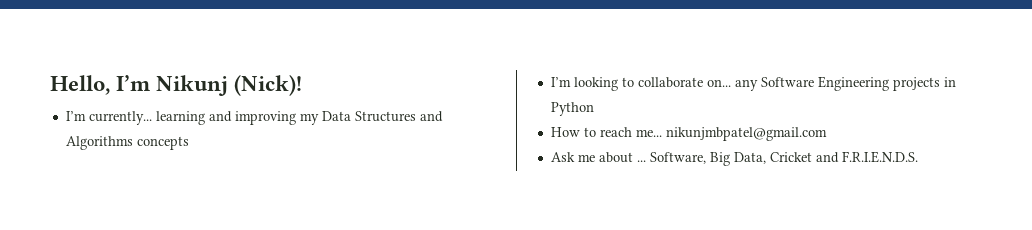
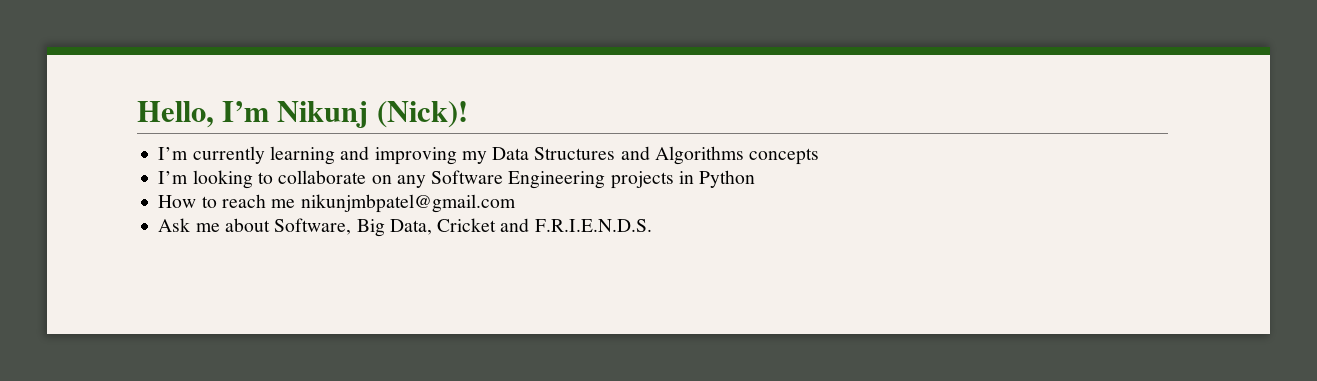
[88,111,152,125] currently... -> [192,146,265,164] currently
[706,79,731,87] on... -> [371,175,392,184] on
[635,129,662,137] me... -> [271,199,296,208] me
[636,160,646,162] ... -> (270, 225) none

